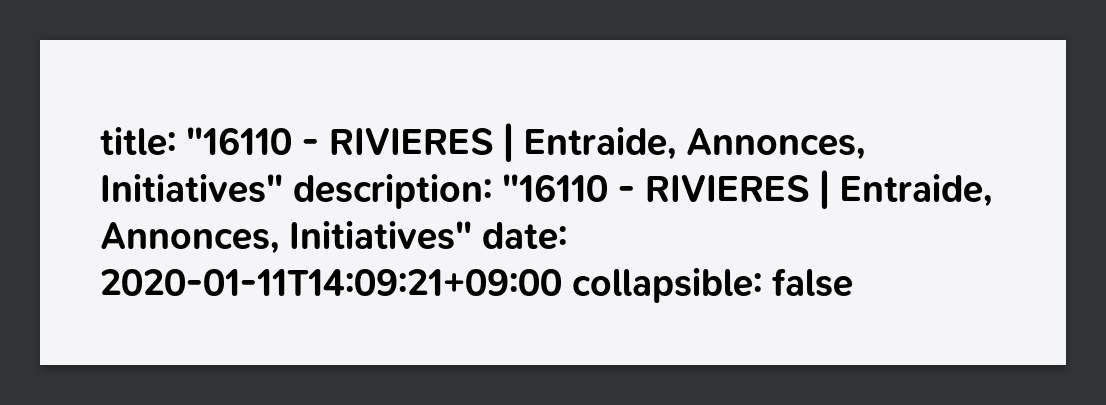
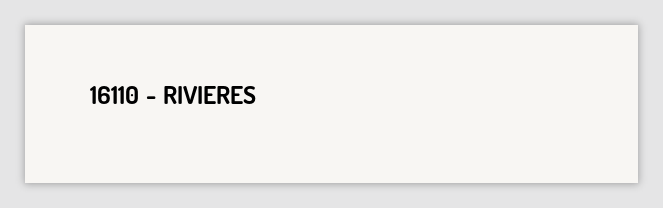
[100,123,865,162] [100,170,992,209] [100,221,567,254] [100,268,853,303] title: "16110 - RIVIERES | Entraide, Annonces, Initiatives" description: "16110 - RIVIERES | Entraide, Annonces, Initiatives" date: 2020-01-11T14:09:21+09:00 collapsible: false -> [90,86,256,104] 16110 - RIVIERES

